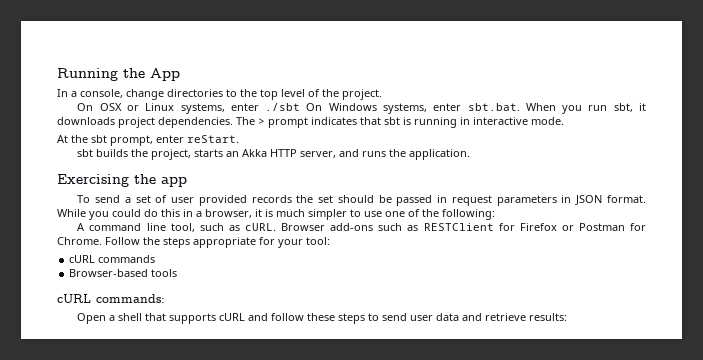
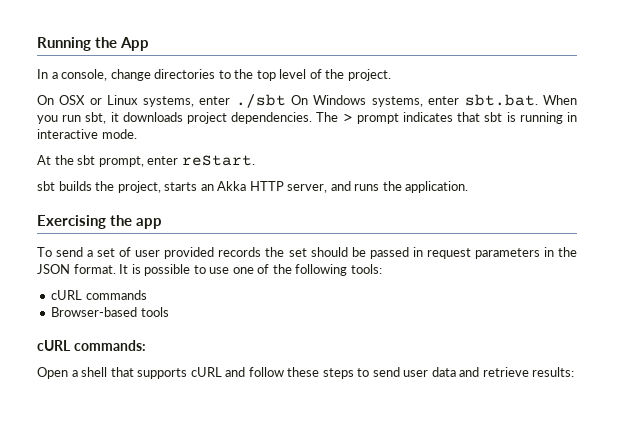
(572, 199) none -> [558,247,577,257] the
[57,209,347,220] While you could do this in a browser, it is much simpler -> [119,264,191,276] It is possible
[442,209,495,220] [77,223,646,232] [57,237,330,248] following: // A command line tool, such as cURL. Browser add-ons such as RESTClient for Firefox or Postman for Chrome. Follow the steps appropriate for your tool: -> [295,264,382,276] following tools:

